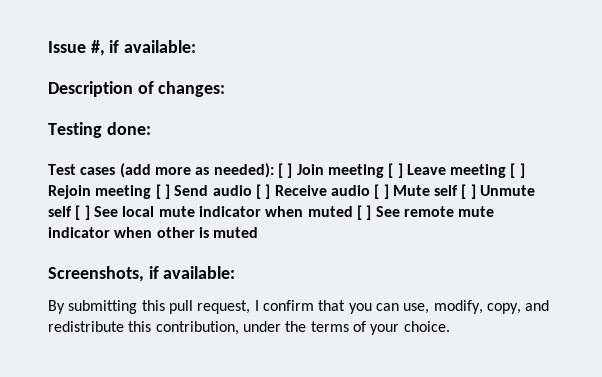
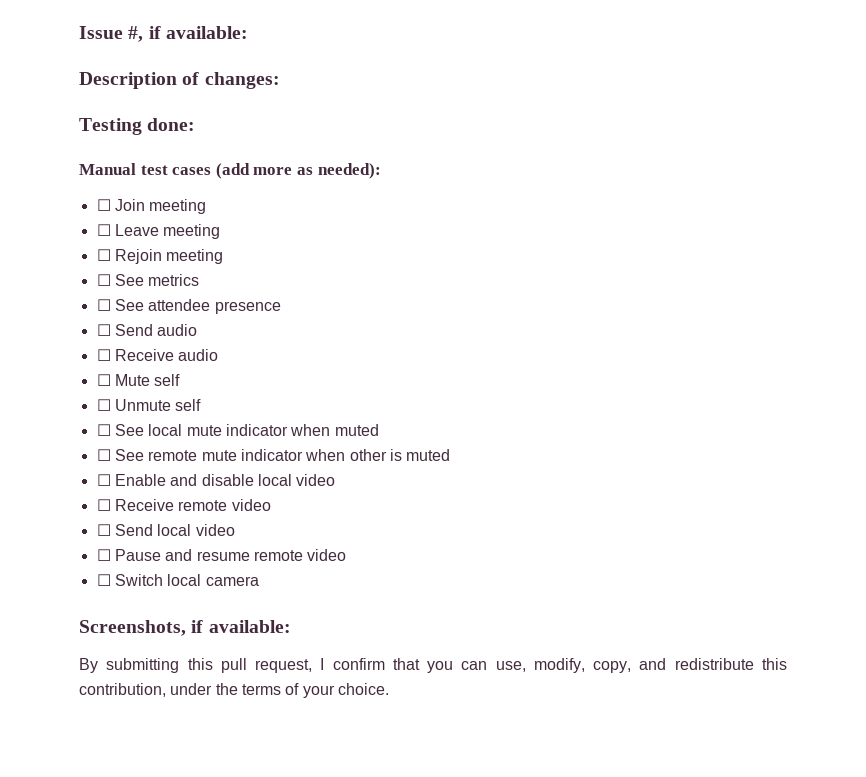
[48,164,76,175] Test -> [79,163,168,175] Manual test
[277,163,293,178] [ ] -> [96,199,111,211] // ☐
[388,163,403,178] [ ] -> [96,224,111,236] // ☐
[510,163,525,178] [ ] -> [96,249,111,261] // ☐
[155,184,170,199] [ ] -> [96,274,200,286] [96,299,281,314] [96,324,111,336] // ☐ See metrics // ☐ See attendee presence // ☐
[255,184,271,199] [ ] -> [96,349,111,361] // ☐
[374,184,389,199] [ ] -> [96,374,111,386] // ☐
[461,184,476,199] [ ] -> [96,399,111,411] // ☐
[75,205,90,220] [ ] -> [96,424,111,436] // ☐
[356,205,372,220] [ ] -> [96,449,111,461] // ☐
(259, 232) none -> [96,474,336,486] [96,499,271,511] [96,524,235,536] [96,549,347,561] [96,574,259,586] // ☐ Enable and disable local video // ☐ Receive remote video // ☐ Send local video // ☐ Pause and resume remote video // ☐ Switch local camera

